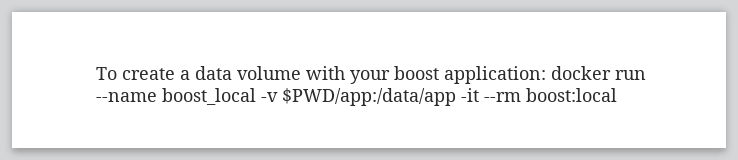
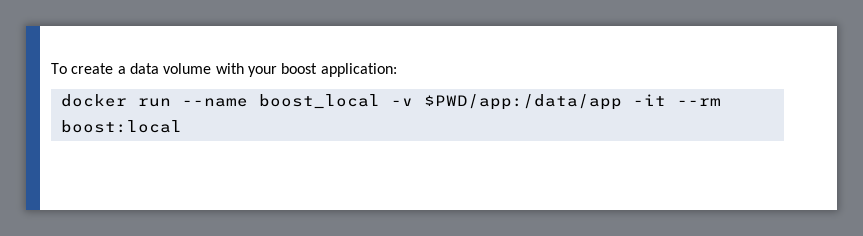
(546, 75) none -> (397, 70) //

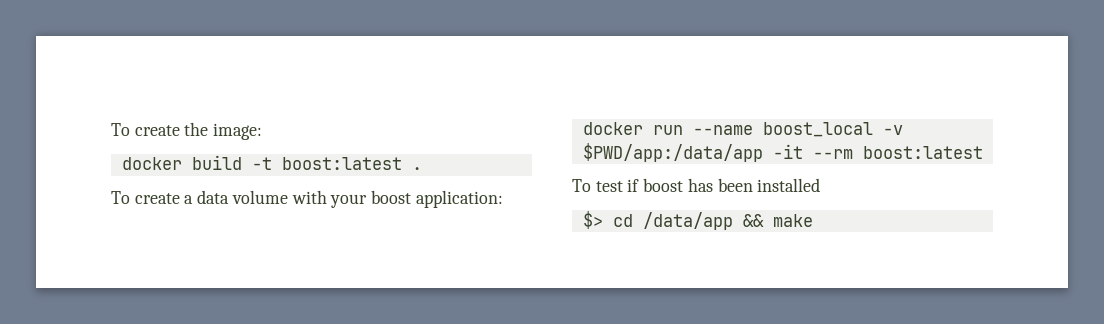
[51,63,114,74] To create -> [111,122,263,140] [121,155,422,170] [111,191,180,204] To create the image: // docker build -t boost:latest . // To create
[60,120,182,133] boost:local -> [862,146,983,159] [572,178,821,192] [582,211,813,230] boost:latest // To test if boost has been installed // $> cd /data/app && make

